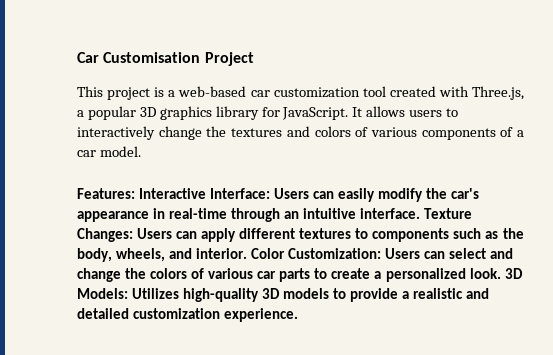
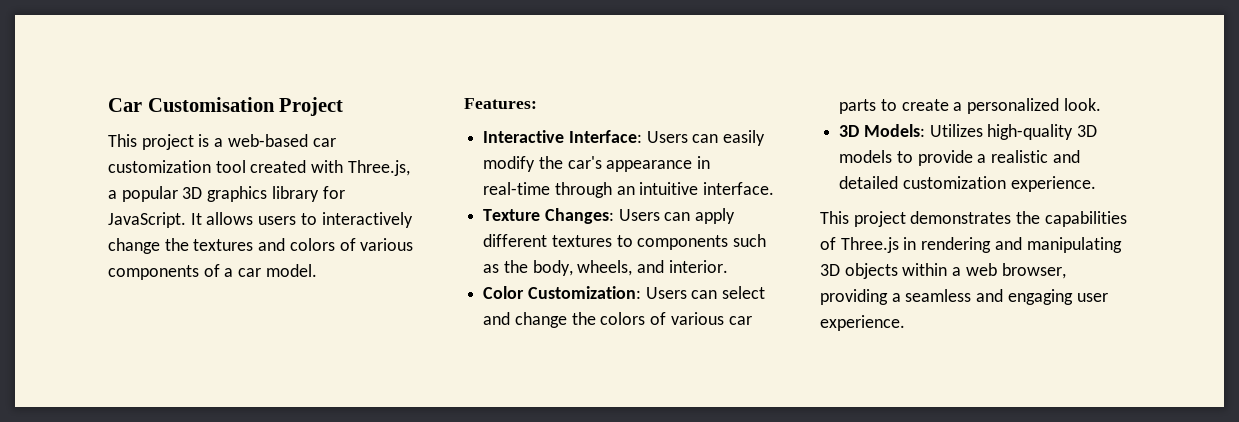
(135, 193) none -> (537, 103) //
(421, 213) none -> (775, 188) //
(248, 253) none -> (728, 266) //
(501, 273) none -> (1101, 104) //
(299, 315) none -> [820,211,1127,227] [820,237,1122,253] [820,263,1066,279] [820,289,1108,305] [820,315,905,331] // This project demonstrates the capabilities of Three.js in rendering and manipulating 3D objects within a web browser, providing a seamless and engaging user experience.

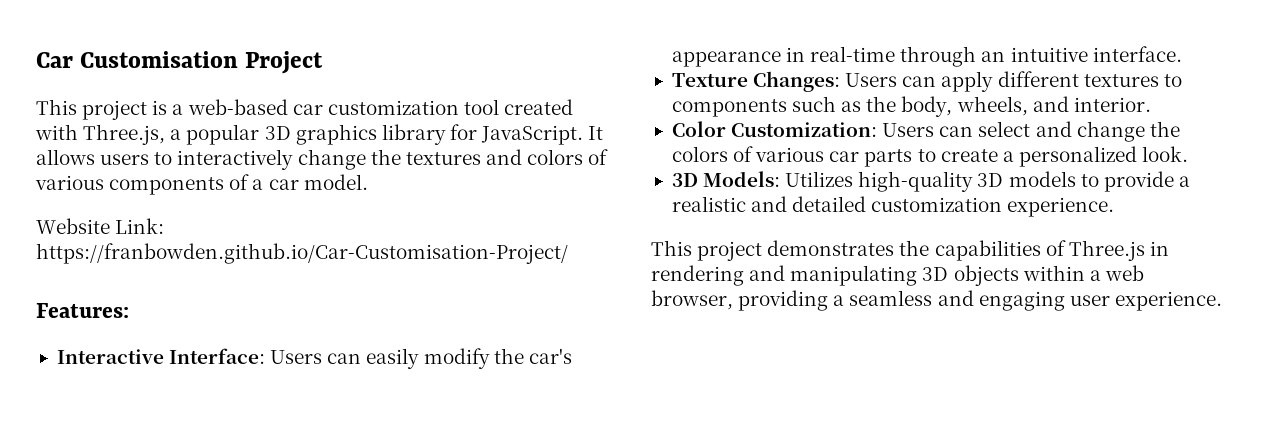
(317, 270) none -> [36,218,165,234] [36,243,568,264] // Website Link: https://franbowden.github.io/Car-Customisation-Project/

